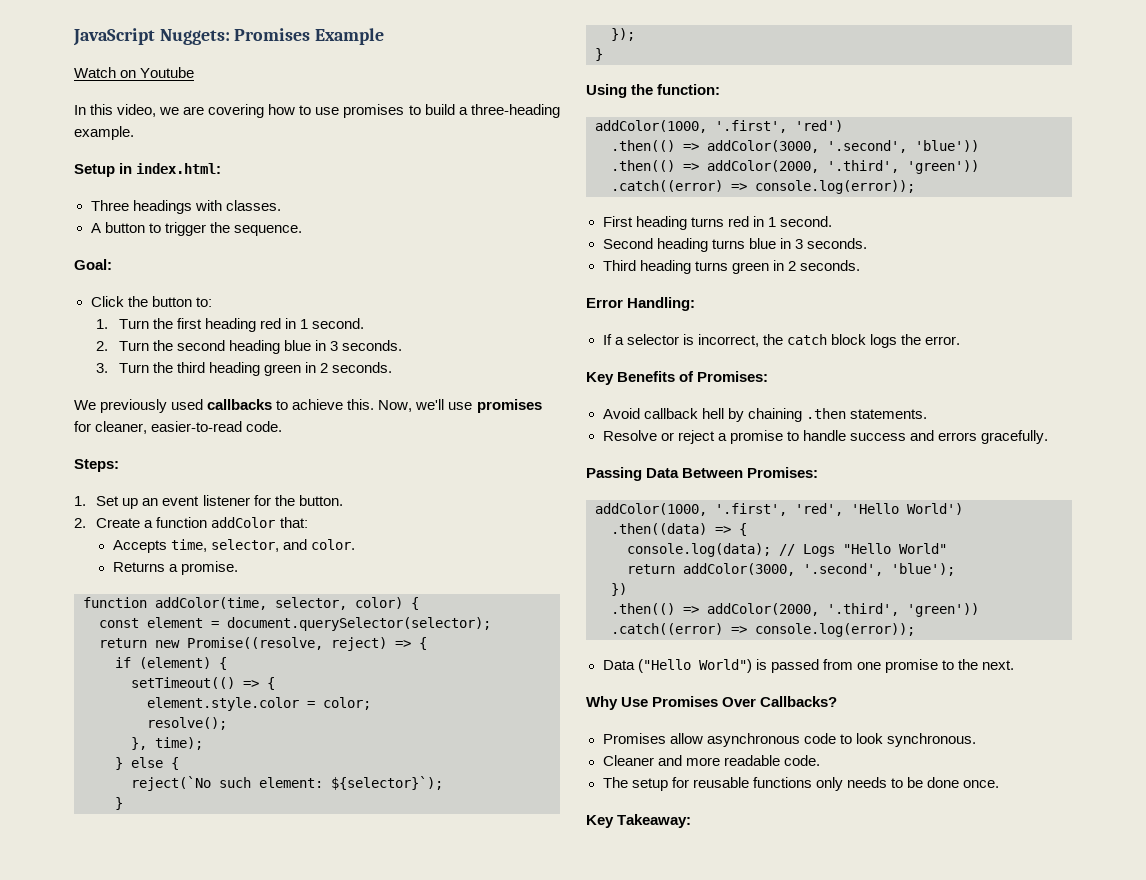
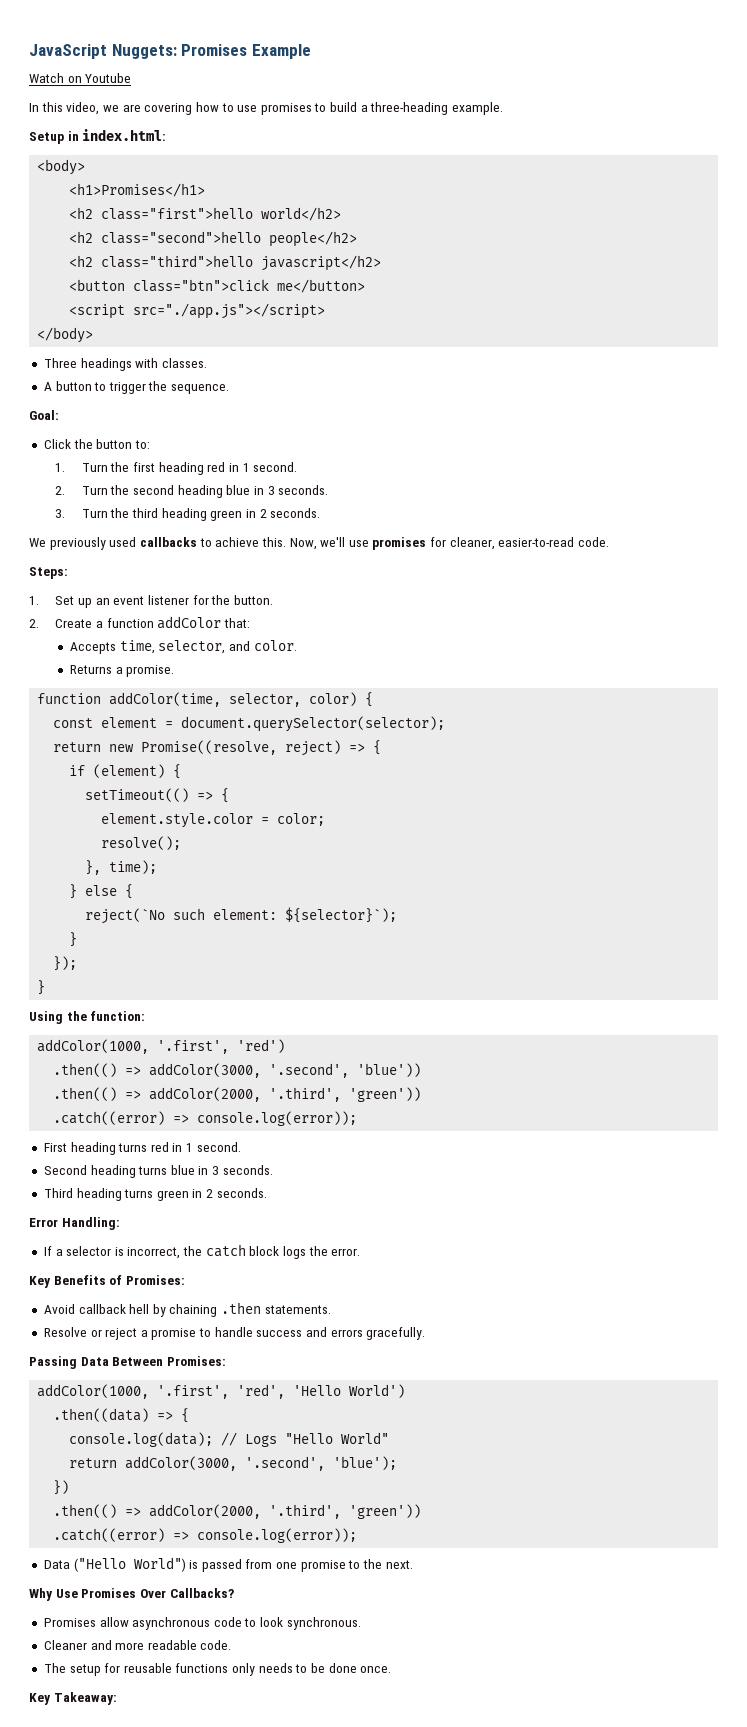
(222, 168) none -> [37,159,86,175] [69,183,206,197] [69,207,342,221] [69,231,358,247] [69,255,382,271] [69,279,366,293] [69,303,326,319] [37,327,94,343] // <body> // <h1>Promises</h1> // <h2 class="first">hello world</h2> // <h2 class="second">hello people</h2> // <h2 class="third">hello javascript</h2> // <button class="btn">click me</button> // <script src="./app.js"></script> // </body>

